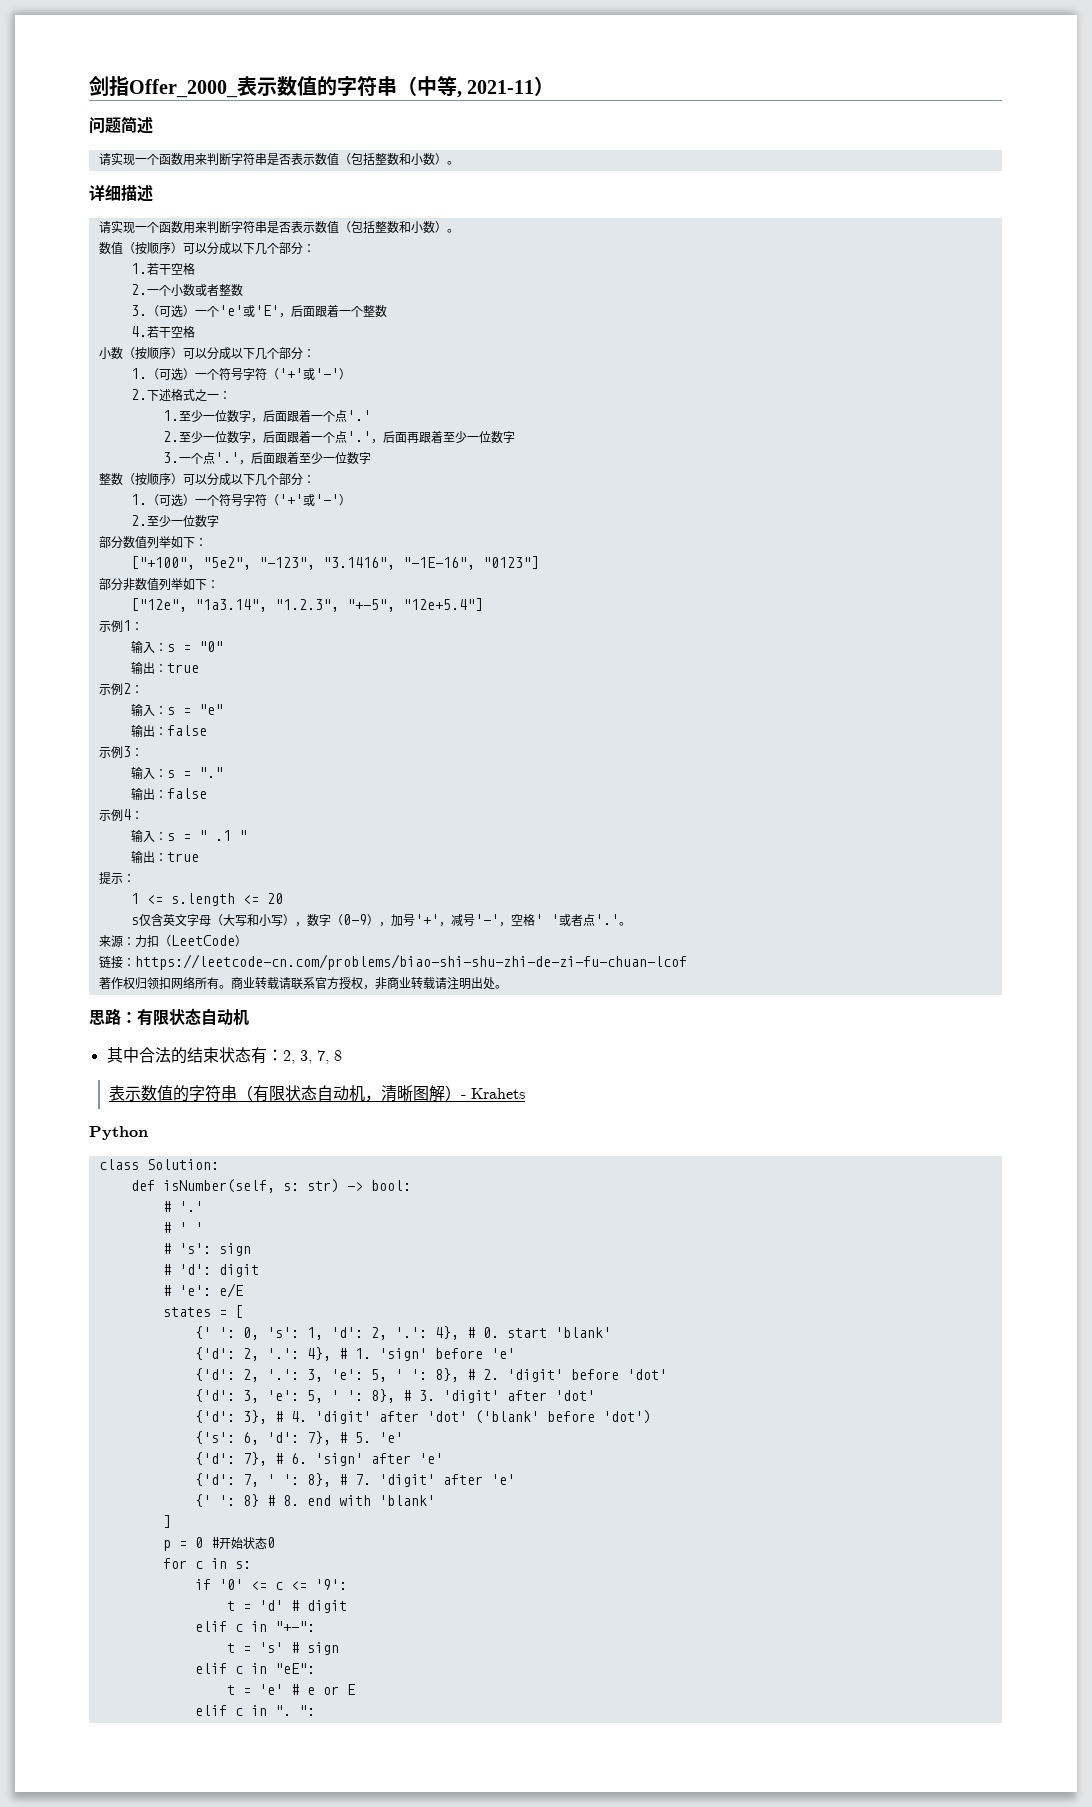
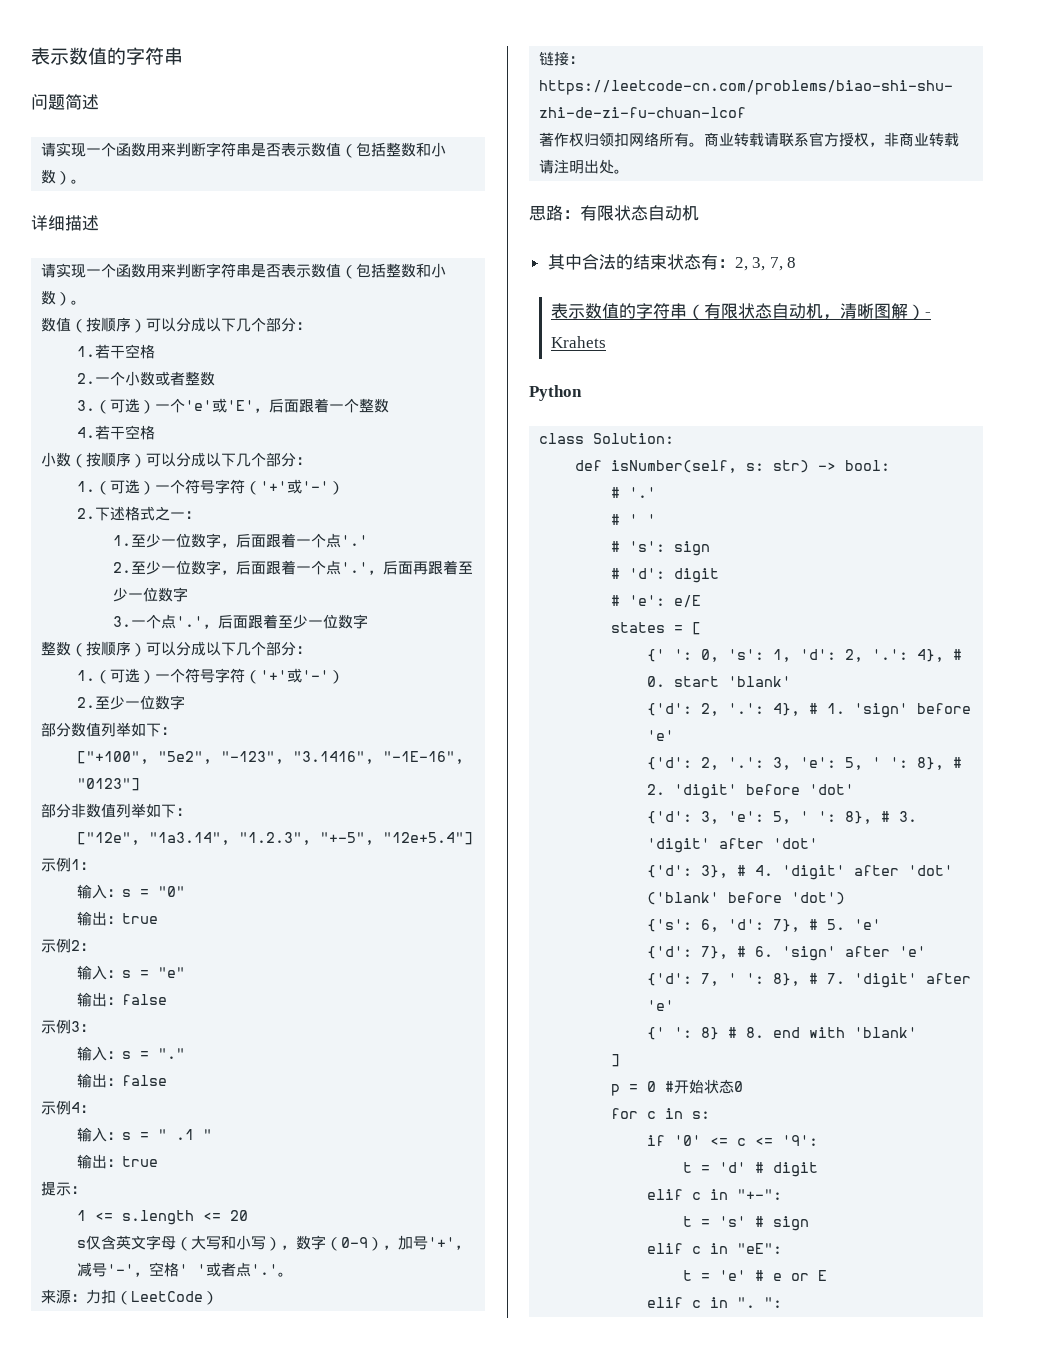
[89,75,555,98] 剑指Offer_2000_表示数值的字符串（中等, 2021-11） -> [31,47,183,65] 表示数值的字符串

